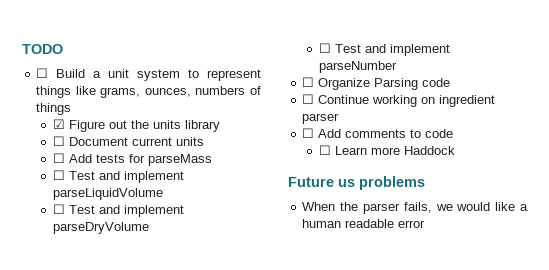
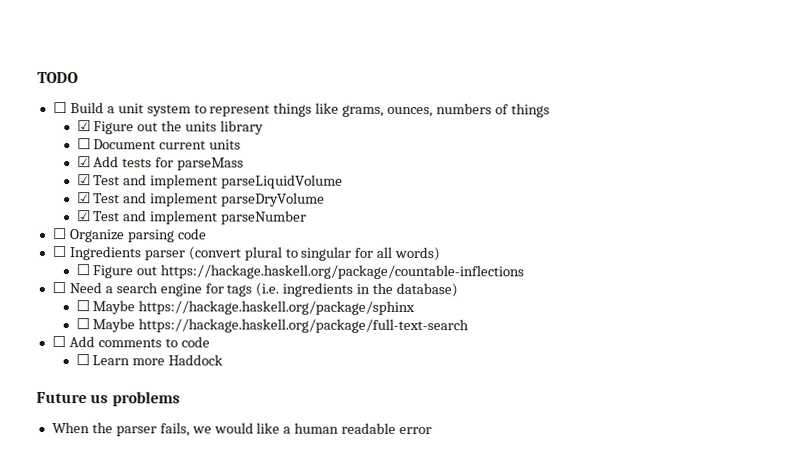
[53,153,66,163] ☐ -> [76,156,91,168] ☑
[53,170,66,180] ☐ -> [76,174,91,186] ☑
[53,204,66,214] ☐ -> [76,192,91,204] ☑
[319,43,332,53] ☐ -> [76,210,91,222] ☑
[374,78,451,90] [302,94,496,107] [302,113,340,124] Parsing code // ☐ Continue working on ingredient parser -> [126,228,207,243] [51,246,441,262] [75,264,525,280] [51,282,459,298] [75,300,416,316] [75,318,470,334] parsing code // ☐ Ingredients parser (convert plural to singular for all words) // ☐ Figure out https://hackage.haskell.org/package/countable-inflections // ☐ Need a search engine for tags (i.e. ingredients in the database) // ☐ Maybe https://hackage.haskell.org/package/sphinx // ☐ Maybe https://hackage.haskell.org/package/full-text-search

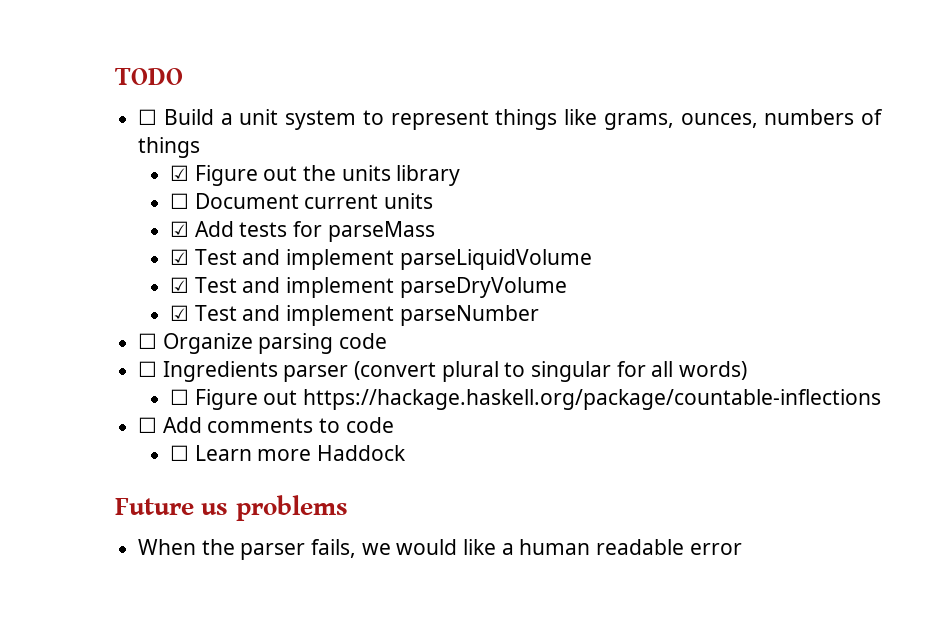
[51,282,459,298] [75,300,416,316] [75,318,470,334] // ☐ Need a search engine for tags (i.e. ingredients in the database) // ☐ Maybe https://hackage.haskell.org/package/sphinx // ☐ Maybe https://hackage.haskell.org/package/full-text-search -> (881, 399) none

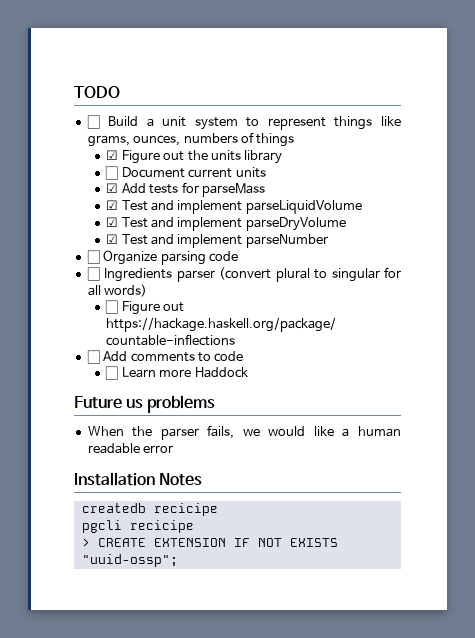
(742, 549) none -> [74,472,203,486] [81,503,218,516] [81,520,194,533] [81,538,338,547] [81,554,178,567] // Installation Notes // createdb recicipe // pgcli recicipe // > CREATE EXTENSION IF NOT EXISTS "uuid-ossp";

